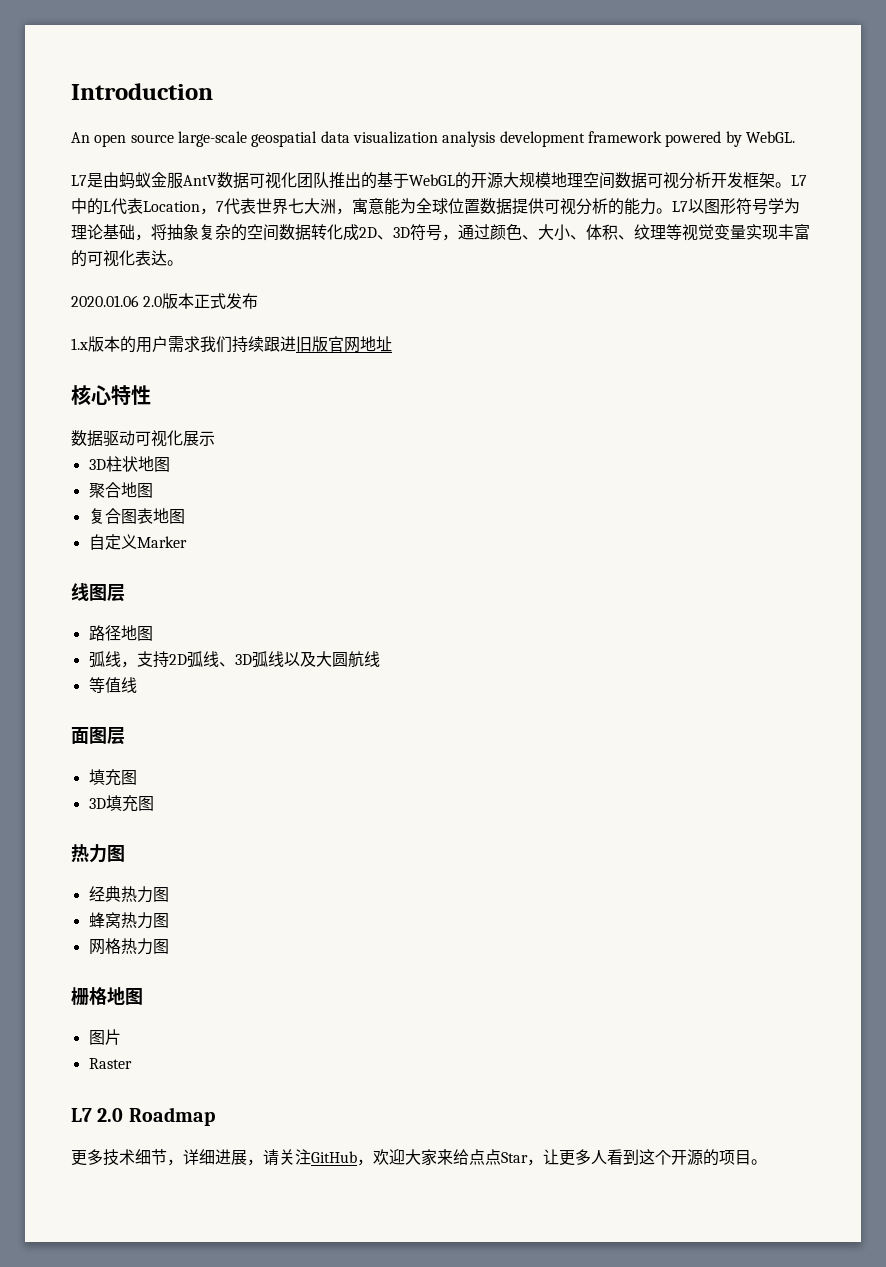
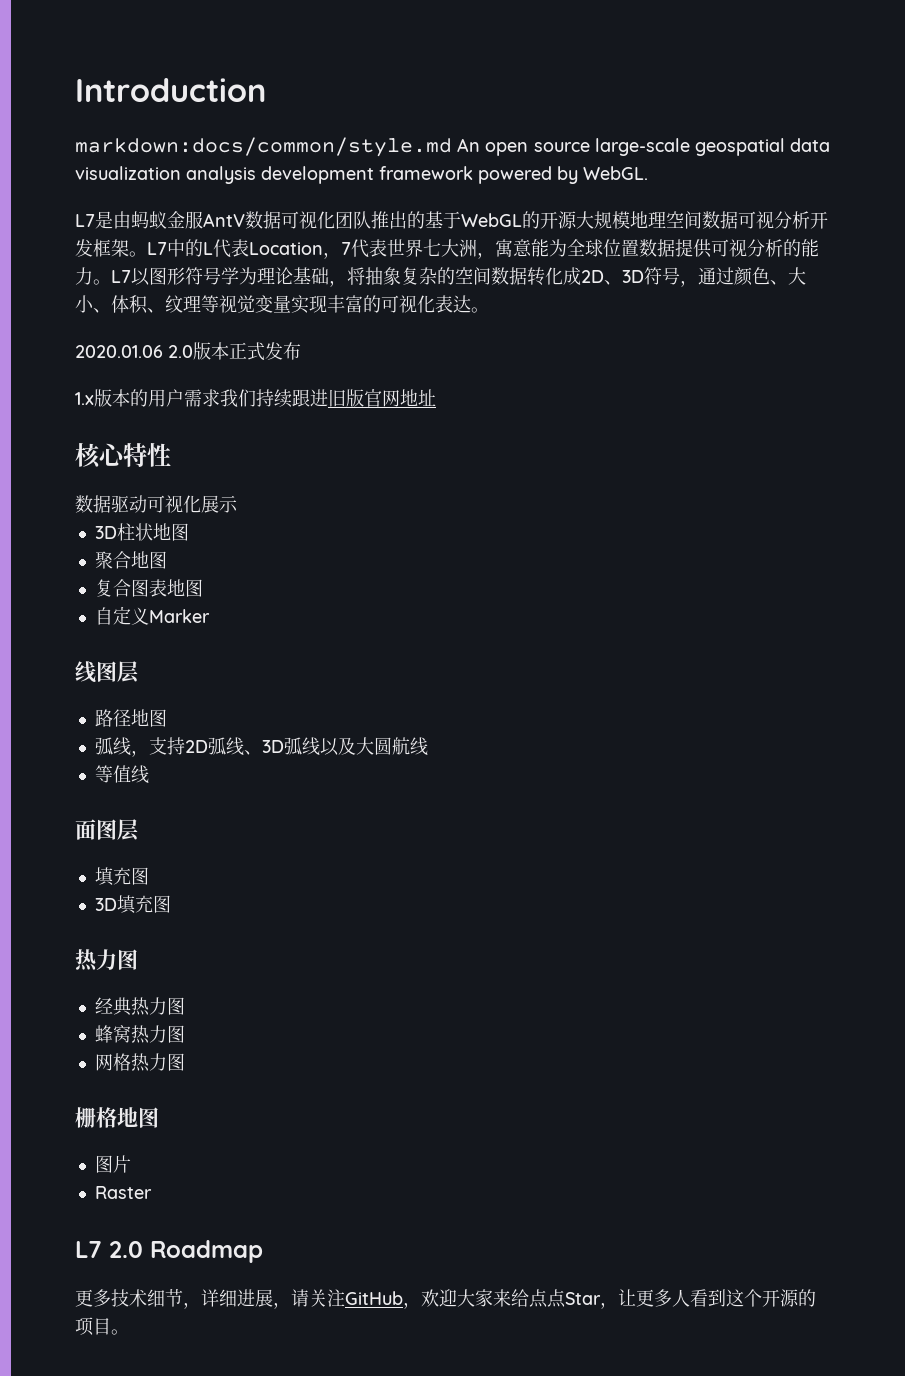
(213, 91) none -> [75,137,452,157] markdown:docs/common/style.md

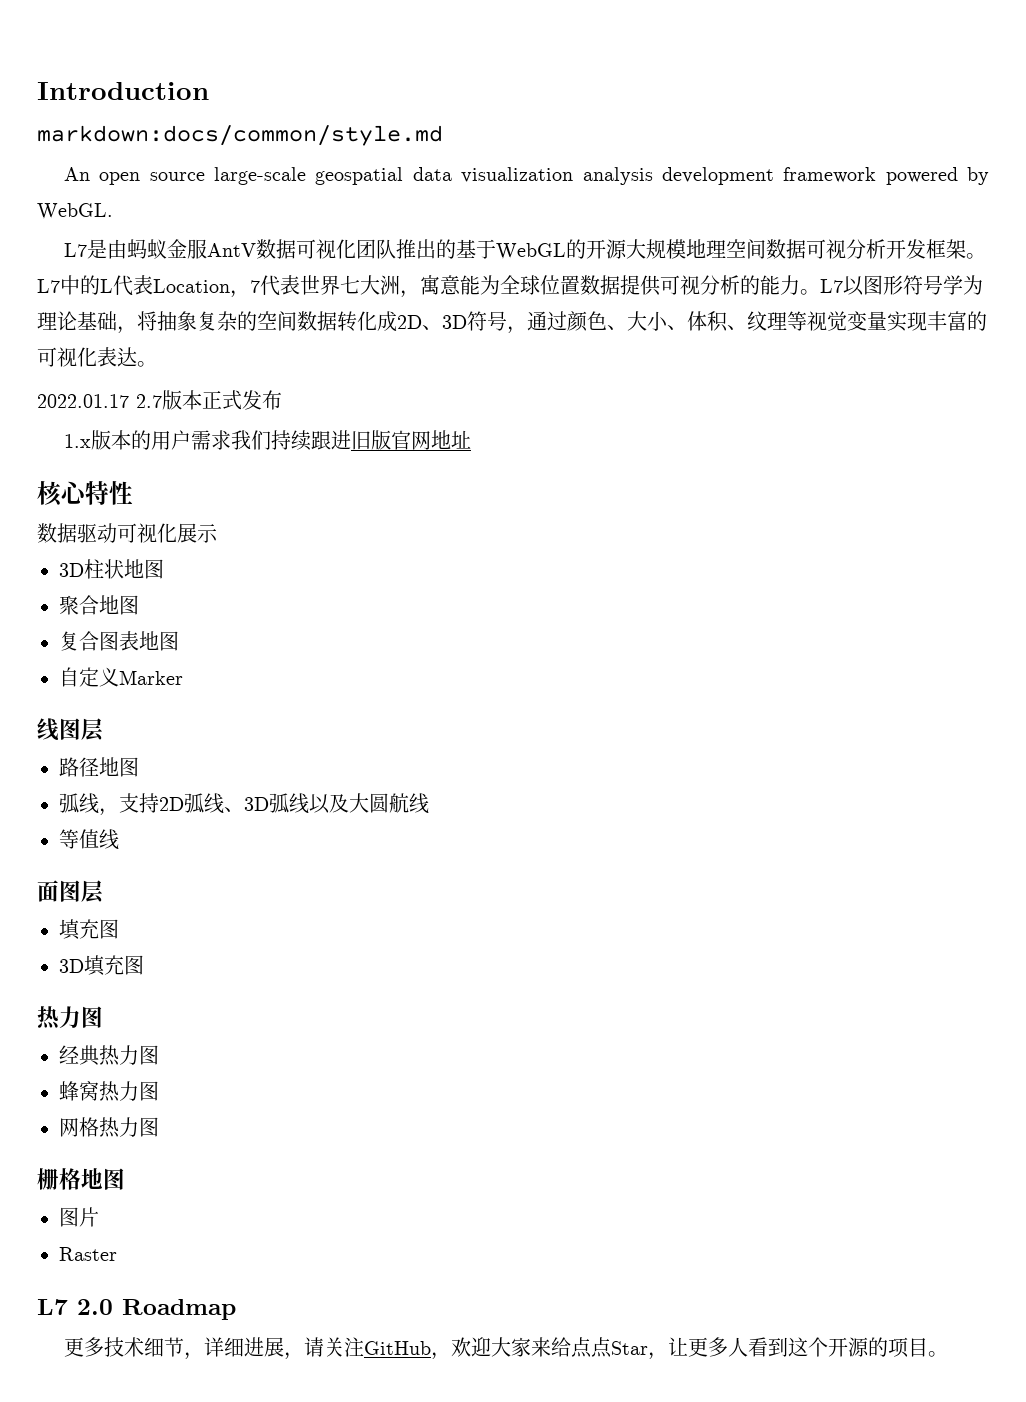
(452, 147) none -> (443, 135) //
[75,345,193,358] 2020.01.06 2.0 -> [37,394,162,408] 2022.01.17 2.7

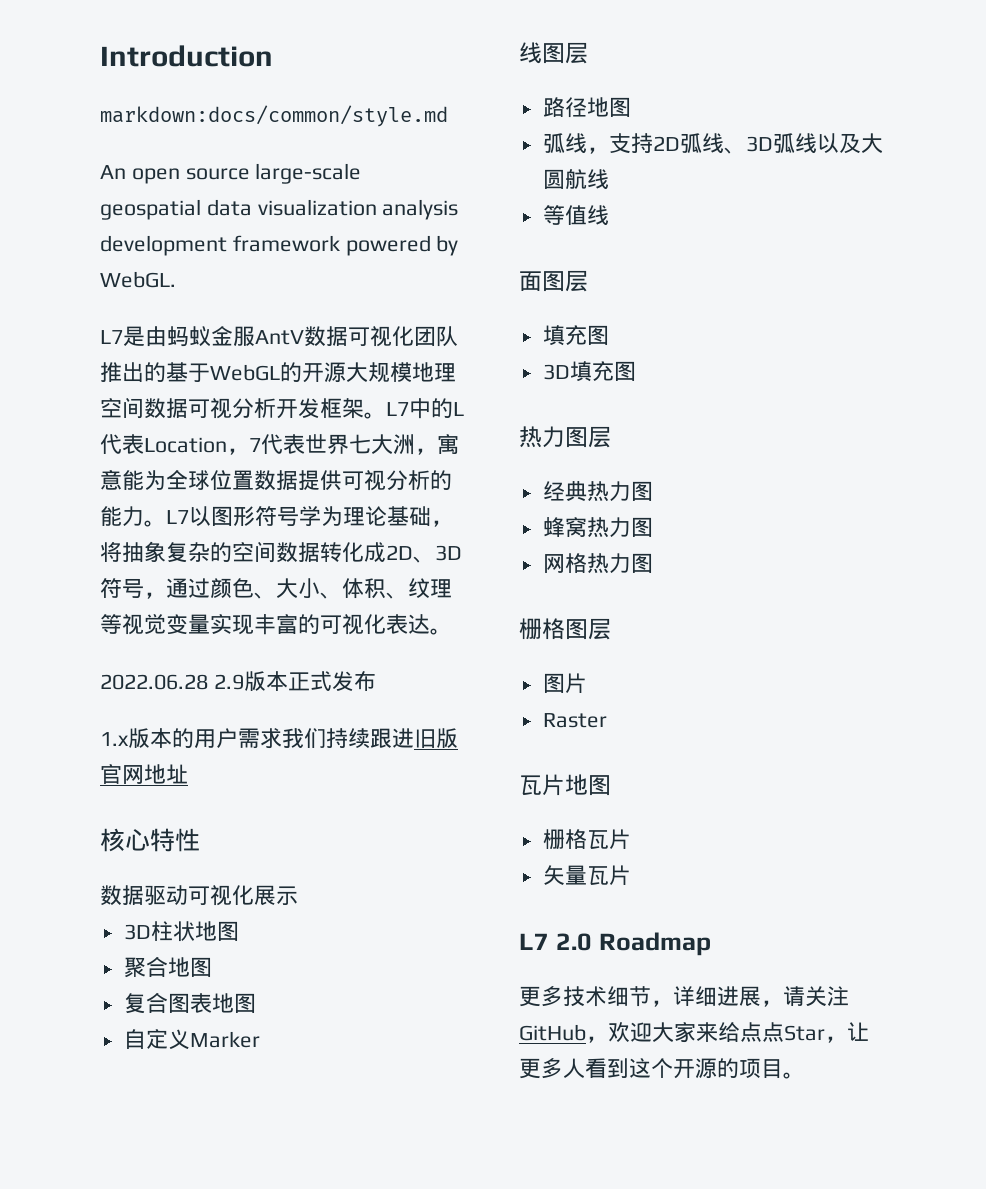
[37,394,162,408] 2022.01.17 2.7 -> [100,674,244,690] 2022.06.28 2.9
(103, 1017) none -> [588,426,611,448] 层
[81,1168,125,1190] 地图 -> [565,618,611,640] 图层
(117, 1254) none -> [519,774,611,796] [542,829,631,850] [542,865,631,885] // 瓦片地图 // 栅格瓦片 // 矢量瓦片

